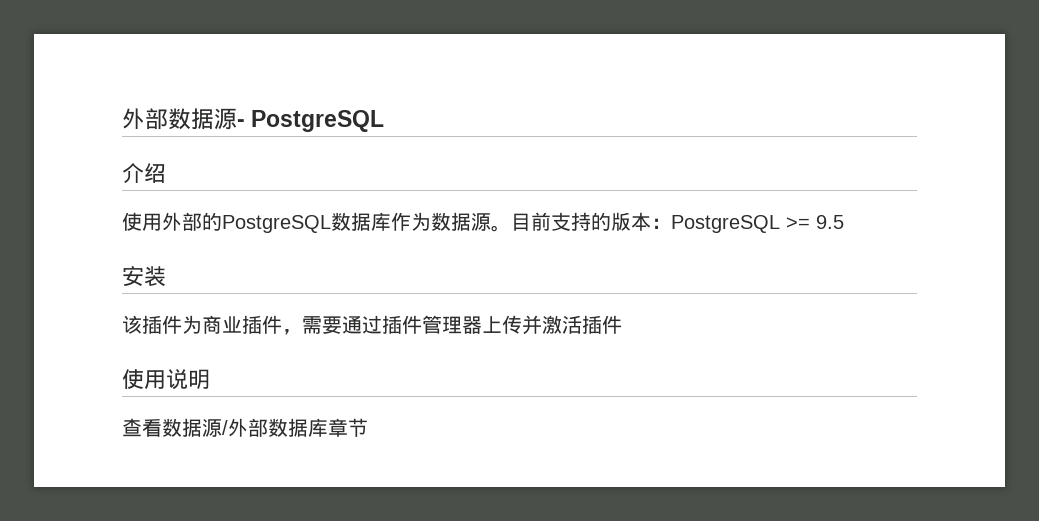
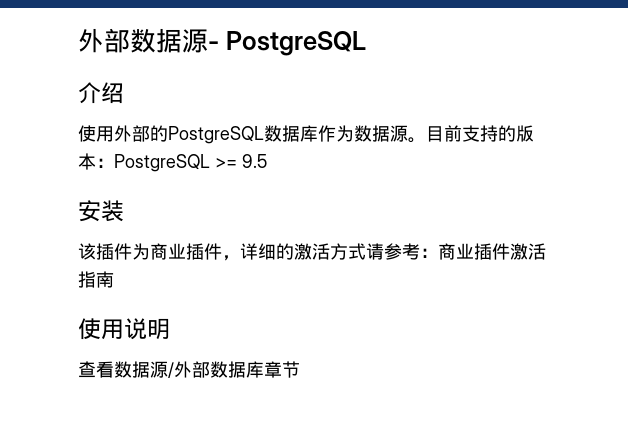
[302,315,622,335] 需要通过插件管理器上传并激活插件 -> [240,243,546,260] [78,271,114,288] 详细的激活方式请参考：商业插件激活指南

